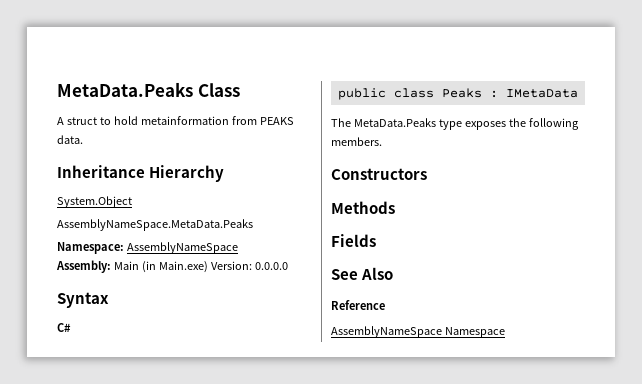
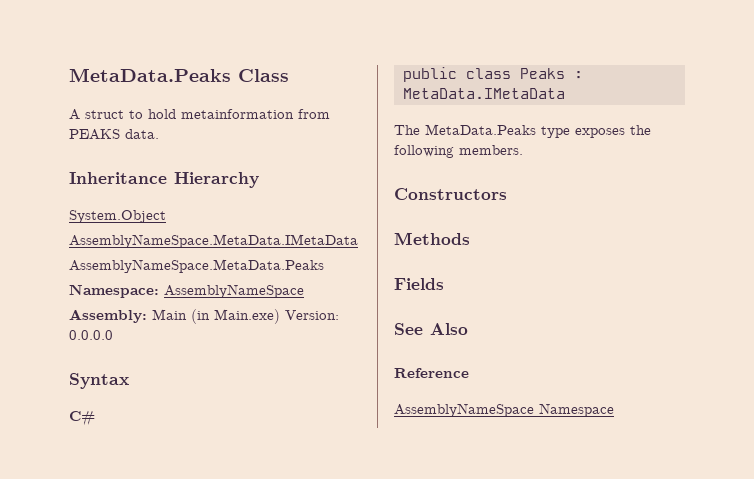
(132, 202) none -> [69,234,358,248] // AssemblyNameSpace.MetaData.IMetaData
[505,89,578,98] IMetaData -> [402,88,565,99] MetaData.IMetaData

